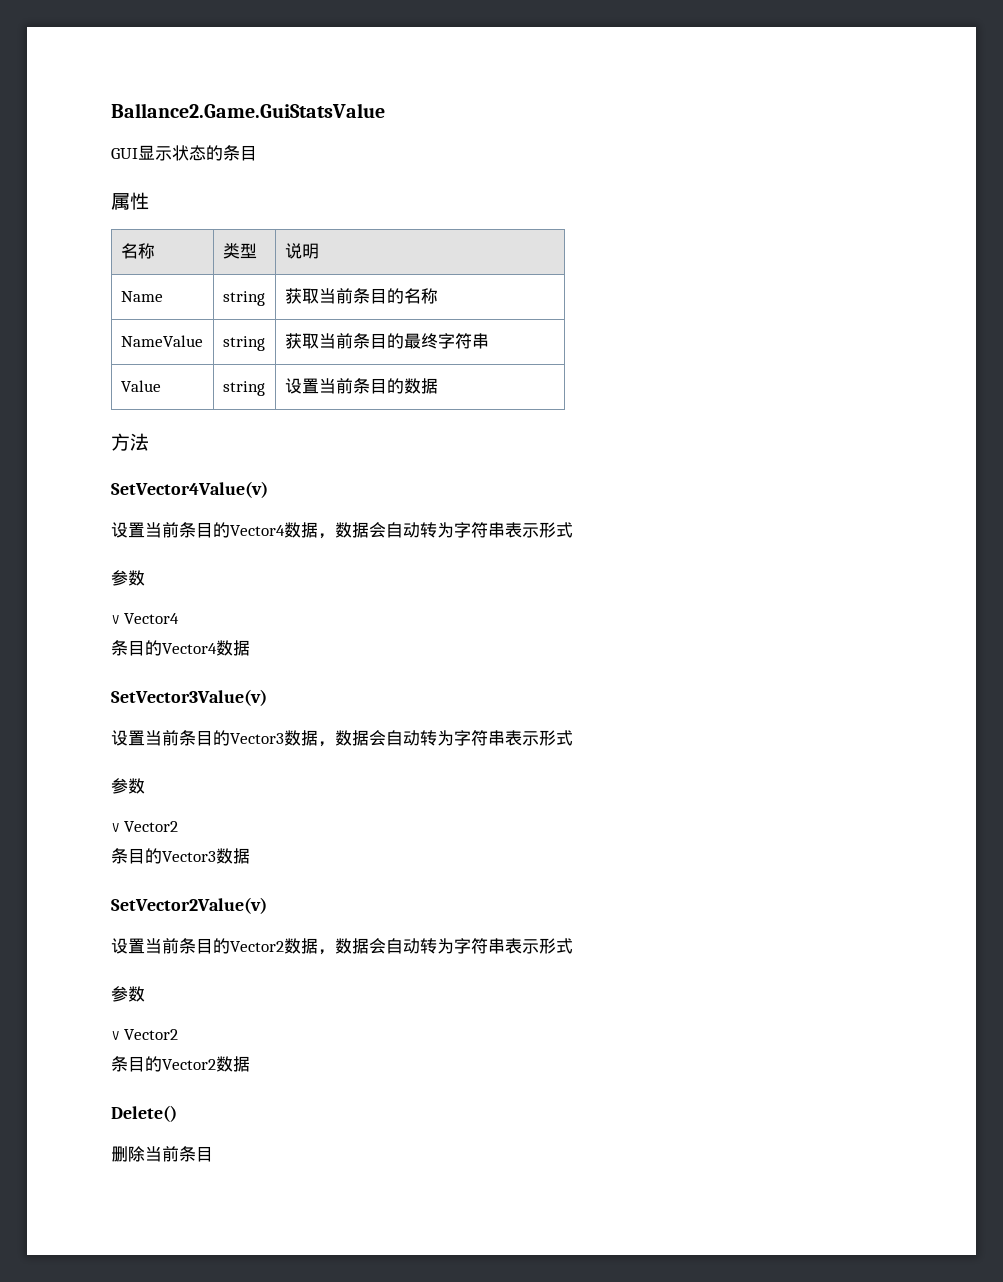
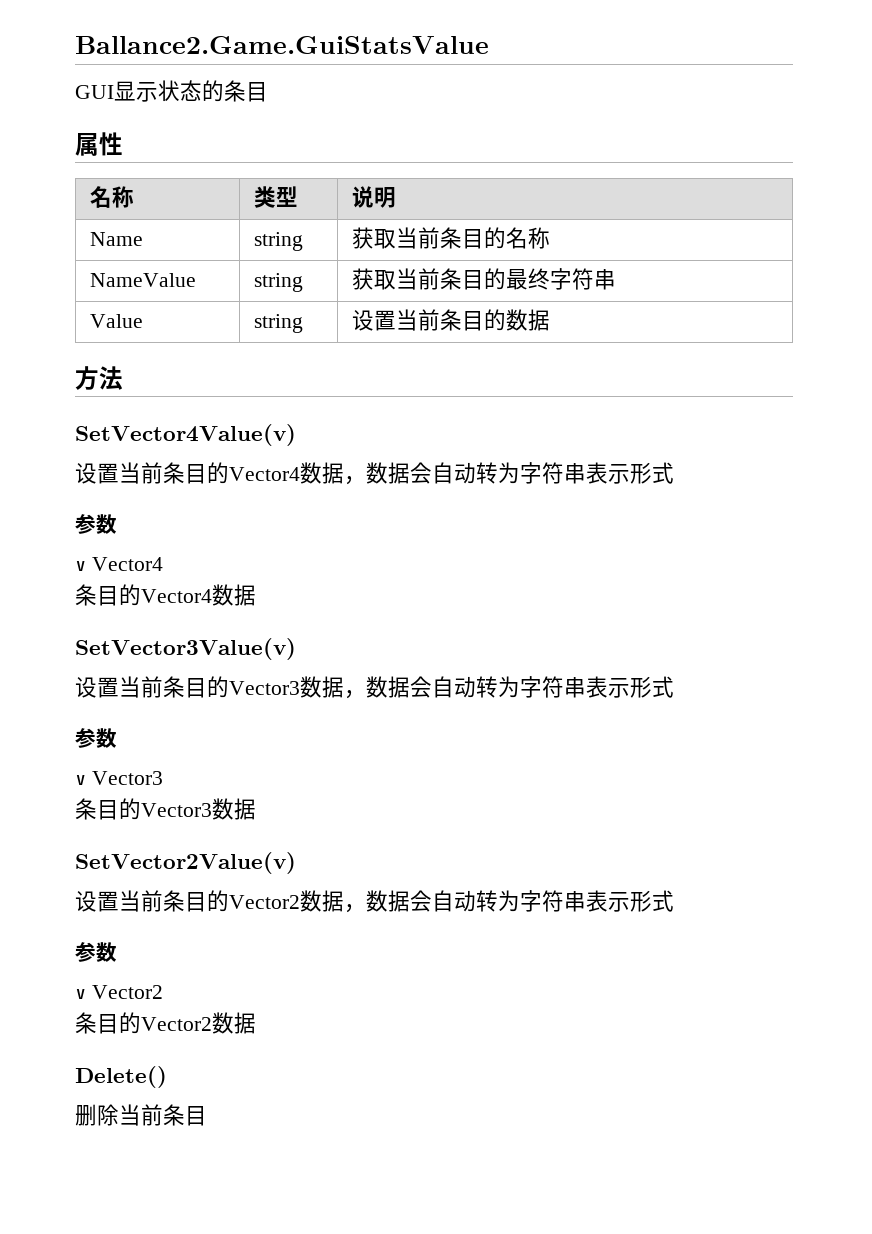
[123,821,178,832] Vector2 -> [91,771,163,785] Vector3

